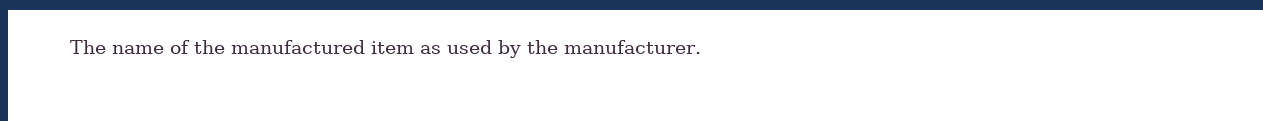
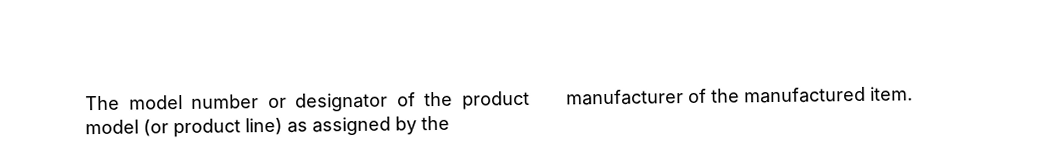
[112,40,701,58] name of the manufactured item as used by the manufacturer. -> [128,90,530,112] [85,115,450,138] [566,86,913,106] model number or designator of the product model (or product line) as assigned by the manufacturer of the manufactured item.

